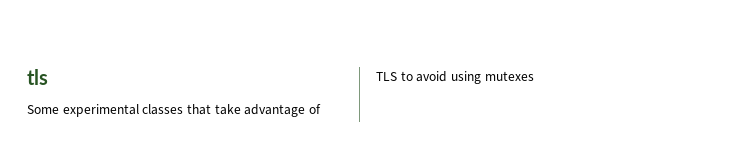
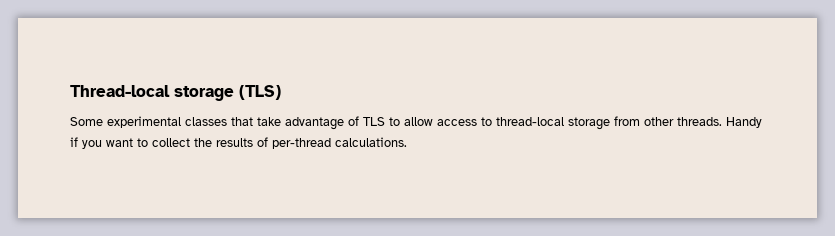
[27,69,48,85] tls -> [70,85,281,101] Thread-local storage (TLS)
[416,71,534,84] avoid using mutexes -> [404,116,762,130] [70,137,407,149] allow access to thread-local storage from other threads. Handy if you want to collect the results of per-thread calculations.

